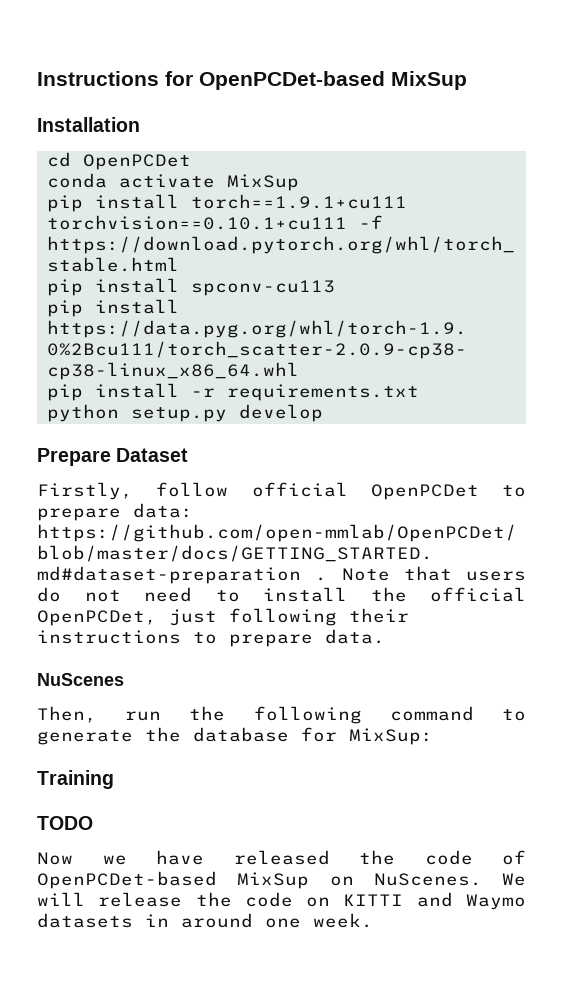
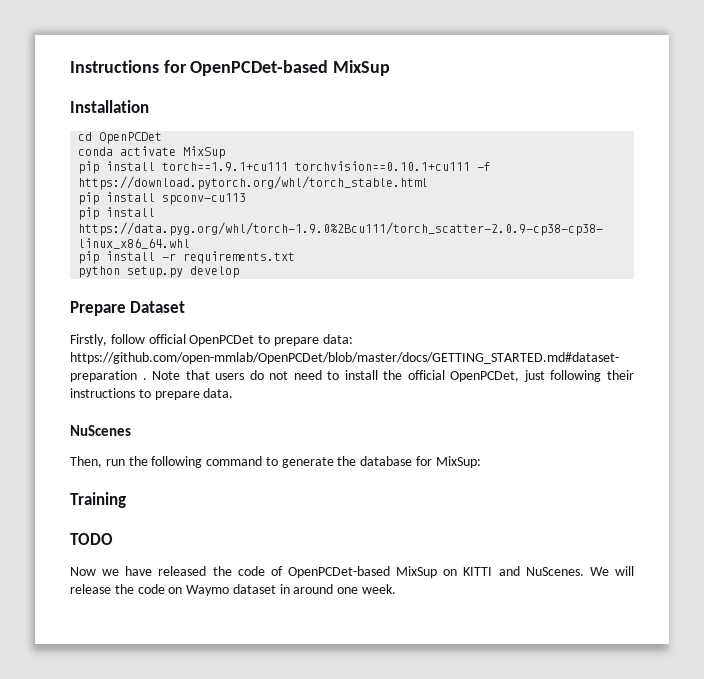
(354, 881) none -> [463,566,520,576] KITTI and
[343,892,526,910] [37,913,133,928] KITTI and Waymo datasets -> [186,584,276,596] Waymo dataset

